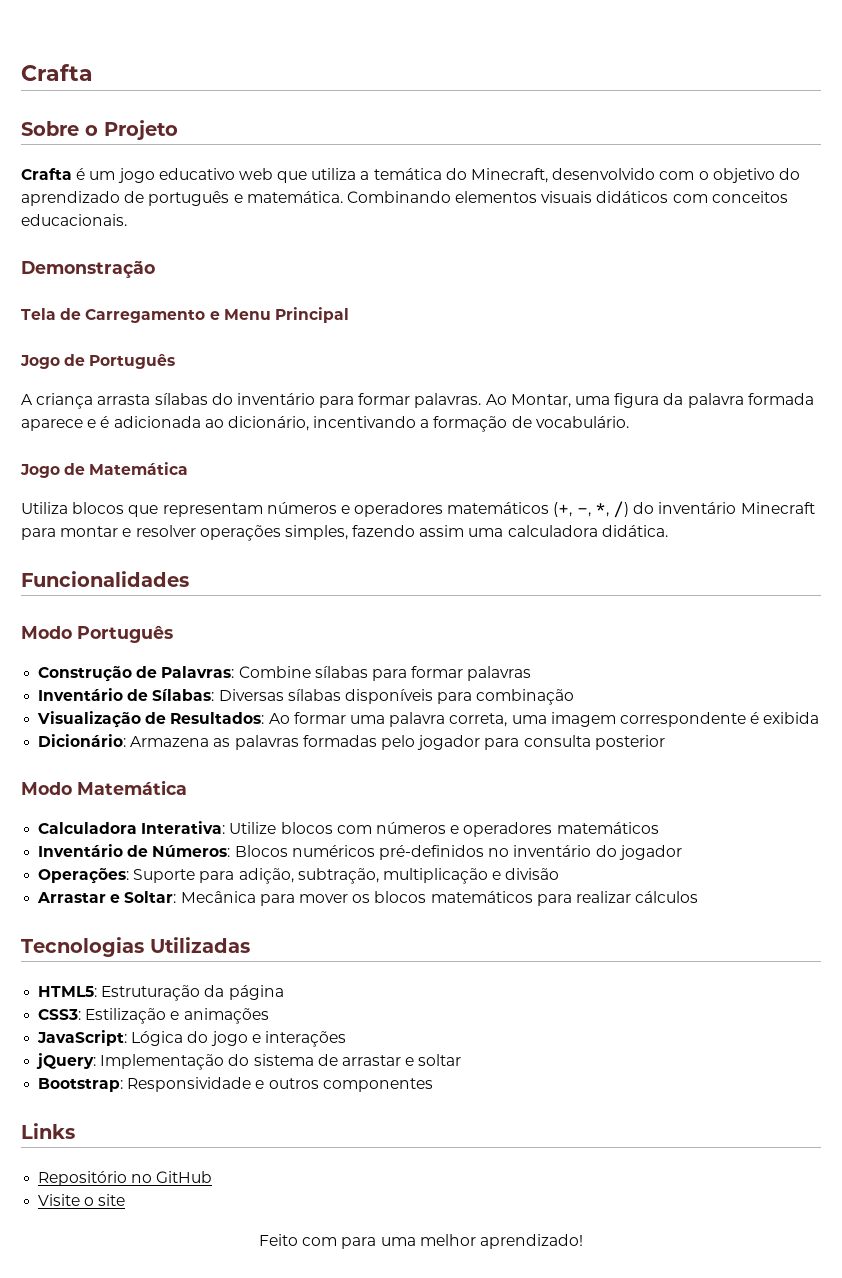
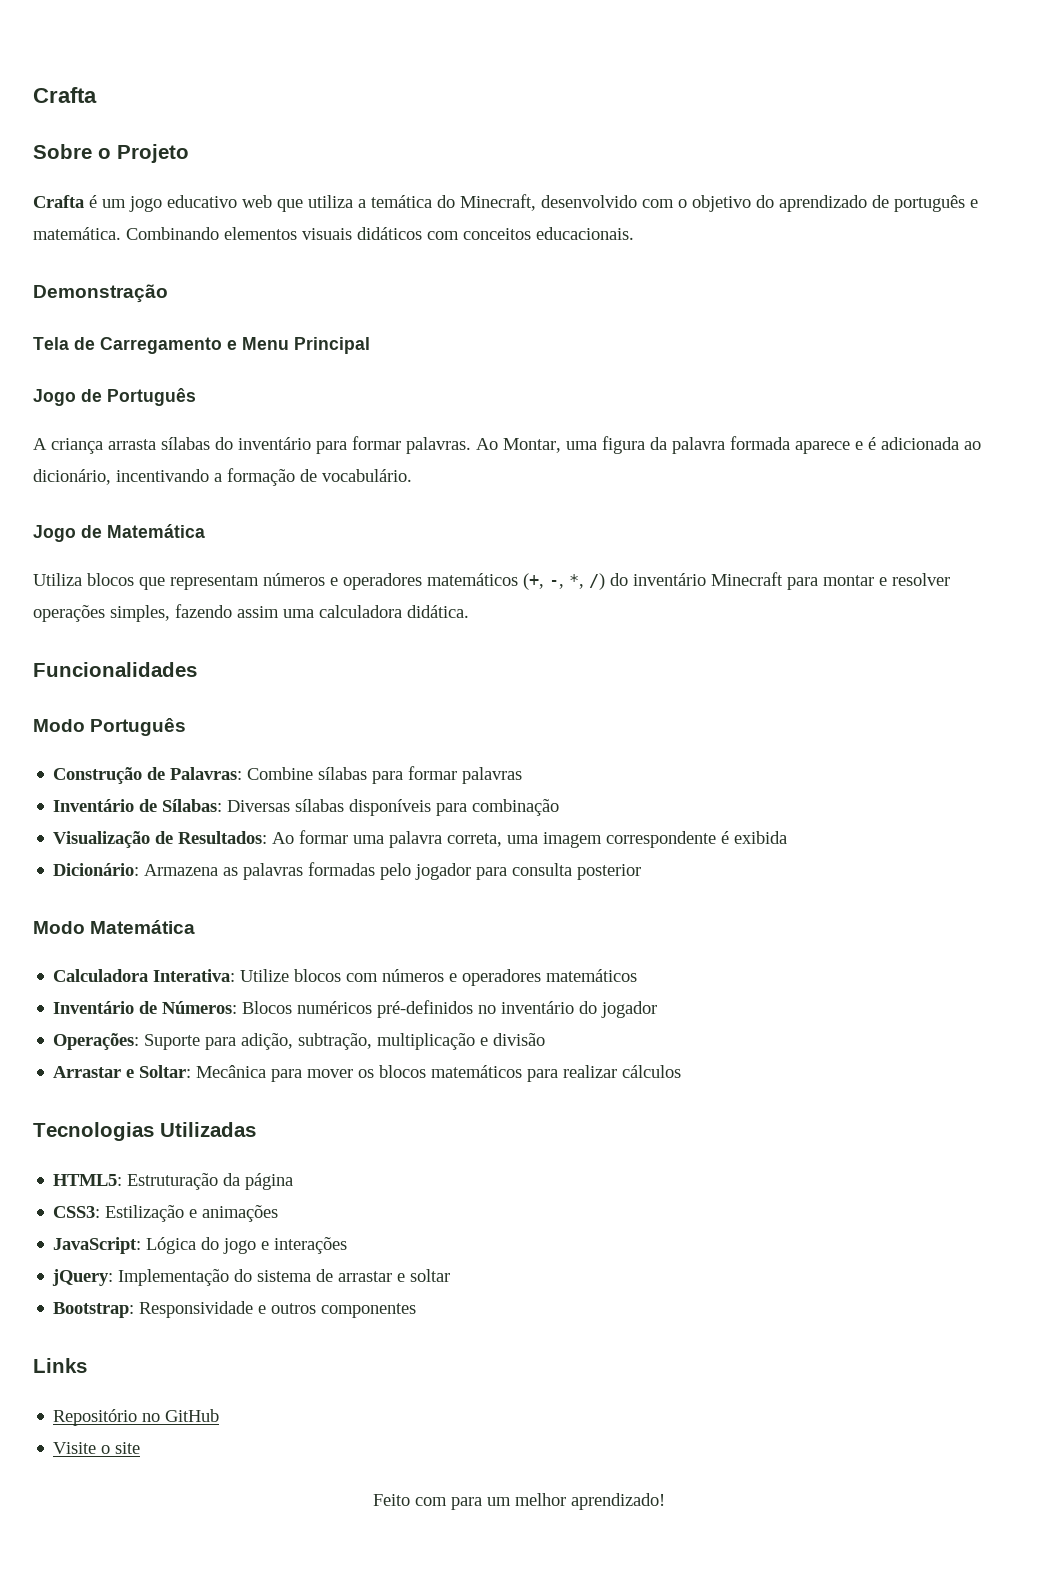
[380,1237,416,1246] uma -> [486,1497,511,1506] um

